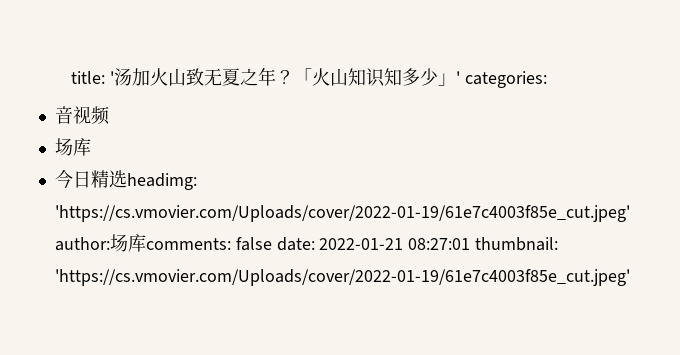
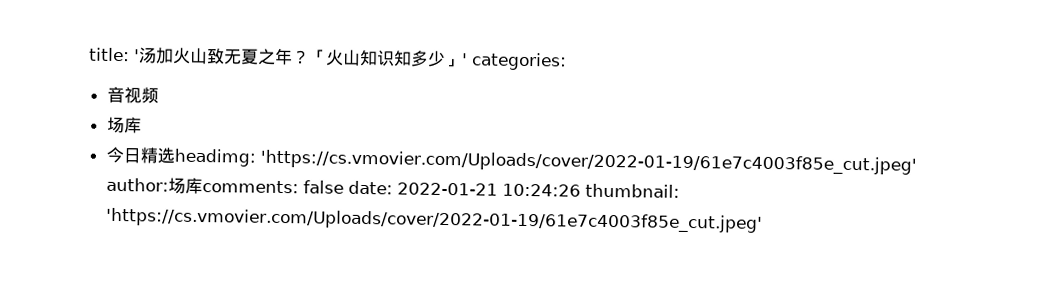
[408,238,471,250] 08:27:01 -> [501,183,581,197] 10:24:26

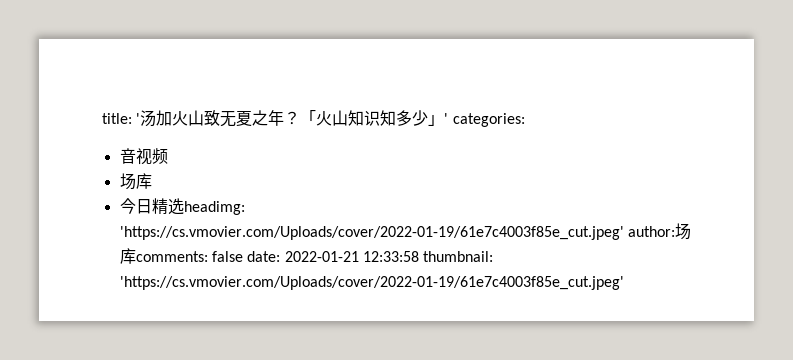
[501,183,581,197] 10:24:26 -> [362,251,419,262] 12:33:58

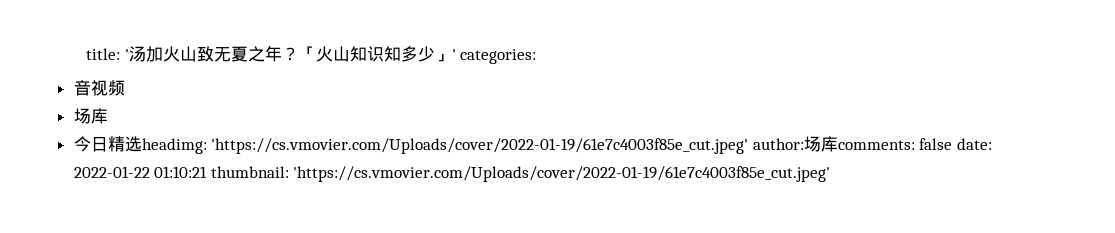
[284,251,419,262] 2022-01-21 12:33:58 -> [73,166,208,178] 2022-01-22 01:10:21

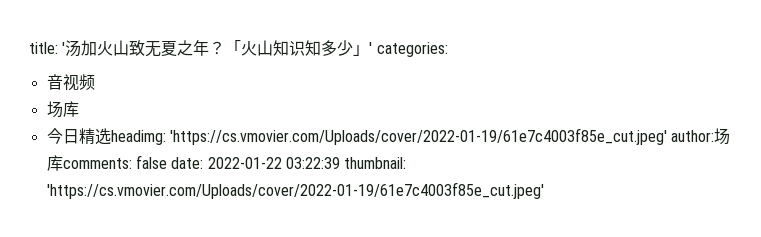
[154,166,208,178] 01:10:21 -> [285,157,340,169] 03:22:39

